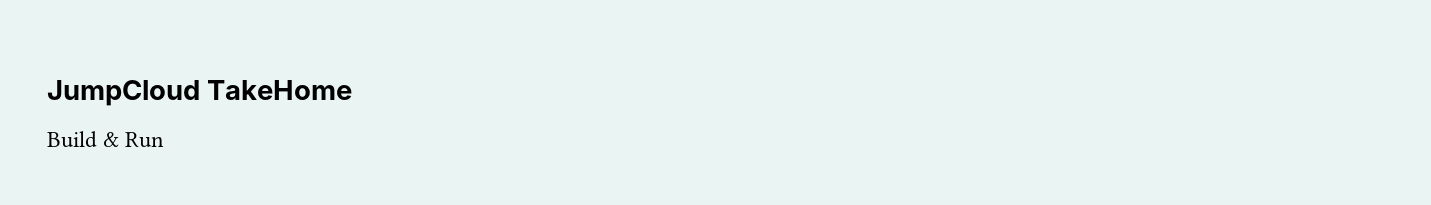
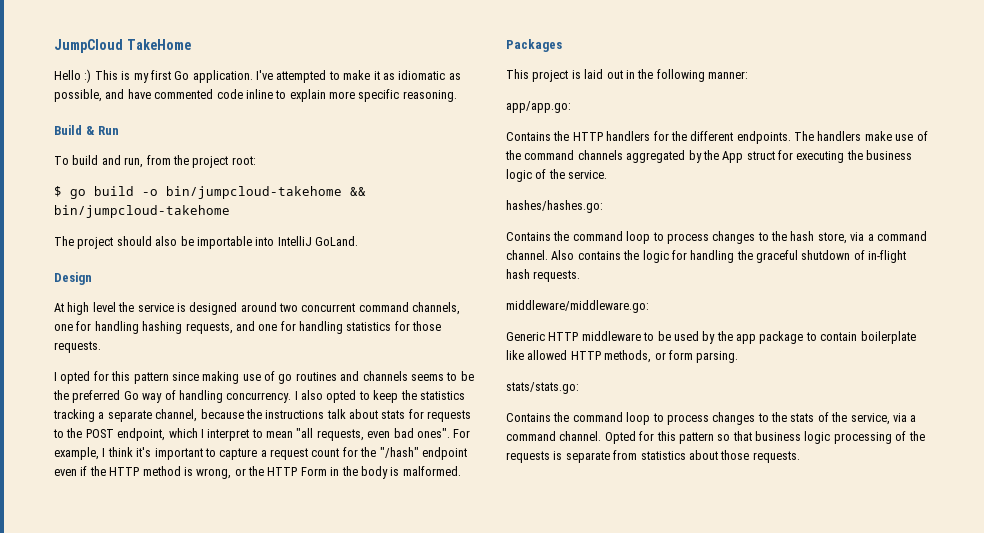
[47,131,165,148] Build & Run -> [54,69,461,83] [54,89,457,102] [54,125,120,135] [54,155,256,168] [54,186,366,199] [54,205,230,218] [54,236,358,249] [54,272,92,285] [54,302,461,315] [54,321,442,334] [54,341,101,353] [54,371,474,384] [53,390,465,403] [53,409,472,422] [53,428,471,441] [54,447,467,460] [54,466,461,479] [506,39,562,52] [506,69,748,82] [506,101,571,113] [506,131,928,144] [505,150,913,163] [506,169,608,182] [506,200,603,213] [506,231,927,244] [506,250,907,263] [506,269,581,282] [506,300,649,313] [506,331,916,344] [506,350,739,363] [506,382,579,394] [506,412,917,425] [506,431,925,444] [506,450,800,463] Hello :) This is my first Go application. I've attempted to make it as idiomatic as possible, and have commented code inline to explain more specific reasoning. // Build & Run // To build and run, from the project root: // $ go build -o bin/jumpcloud-takehome && bin/jumpcloud-takehome // The project should also be importable into IntelliJ GoLand. // Design // At high level the service is designed around two concurrent command channels, one for handling hashing requests, and one for handling statistics for those requests. // I opted for this pattern since making use of go routines and channels seems to be the preferred Go way of handling concurrency. I also opted to keep the statistics tracking a separate channel, because the instructions talk about stats for requests to the POST endpoint, which I interpret to mean "all requests, even bad ones". For example, I think it's important to capture a request count for the "/hash" endpoint even if the HTTP method is wrong, or the HTTP Form in the body is malformed. // Packages // This project is laid out in the following manner: // app/app.go: // Contains the HTTP handlers for the different endpoints. The handlers make use of the command channels aggregated by the App struct for executing the business logic of the service. // hashes/hashes.go: // Contains the command loop to process changes to the hash store, via a command channel. Also contains the logic for handling the graceful shutdown of in-flight hash requests. // middleware/middleware.go: // Generic HTTP middleware to be used by the app package to contain boilerplate like allowed HTTP methods, or form parsing. // stats/stats.go: // Contains the command loop to process changes to the stats of the service, via a command channel. Opted for this pattern so that business logic processing of the requests is separate from statistics about those requests.

